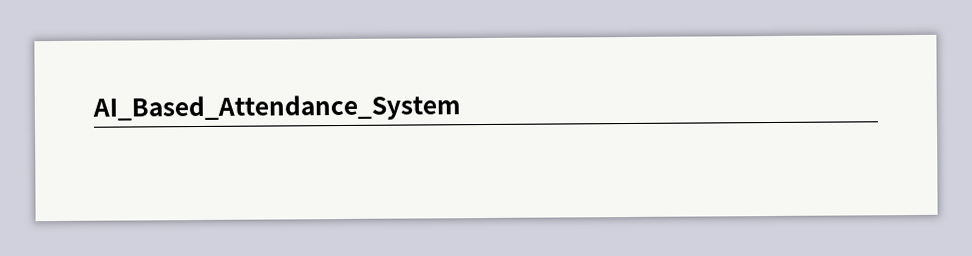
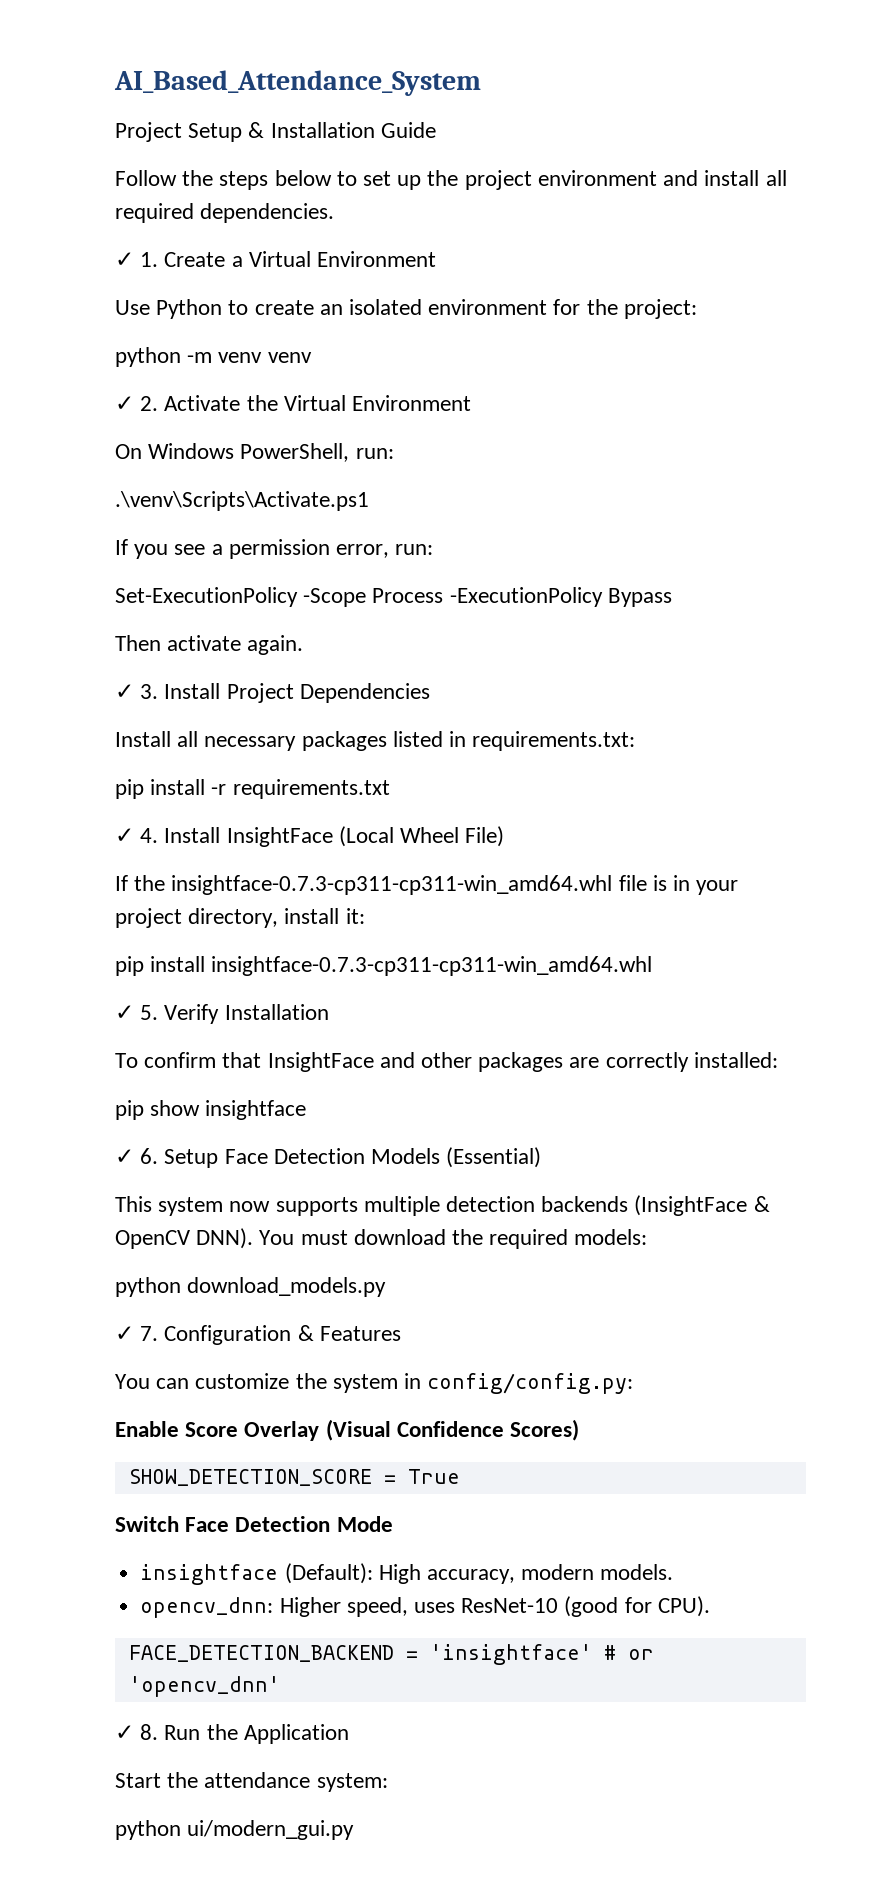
(461, 108) none -> [115,122,436,142] [115,170,787,190] [115,203,335,223] [115,251,437,267] [115,299,697,319] [115,347,312,367] [115,395,472,411] [115,443,394,462] [115,491,369,511] [115,539,434,559] [115,587,672,607] [115,635,304,655] [115,683,430,703] [115,731,636,751] [115,779,390,799] [115,826,505,847] [115,875,739,895] [115,908,365,928] [115,956,653,976] [115,1004,329,1024] [115,1052,778,1072] [115,1100,307,1120] [115,1147,542,1168] [115,1195,770,1216] [115,1228,648,1249] [115,1277,387,1297] [115,1325,401,1345] [115,1373,634,1394] [115,1419,580,1441] [128,1469,460,1486] [115,1516,393,1532] [140,1563,674,1585] [140,1596,710,1618] [128,1644,654,1665] [128,1676,280,1697] [115,1724,349,1744] [115,1772,388,1792] [115,1820,355,1840] // Project Setup & Installation Guide // Follow the steps below to set up the project environment and install all required dependencies. // ✓ 1. Create a Virtual Environment // Use Python to create an isolated environment for the project: // python -m venv venv // ✓ 2. Activate the Virtual Environment // On Windows PowerShell, run: // .\venv\Scripts\Activate.ps1 // If you see a permission error, run: // Set-ExecutionPolicy -Scope Process -ExecutionPolicy Bypass // Then activate again. // ✓ 3. Install Project Dependencies // Install all necessary packages listed in requirements.txt: // pip install -r requirements.txt // ✓ 4. Install InsightFace (Local Wheel File) // If the insightface-0.7.3-cp311-cp311-win_amd64.whl file is in your project directory, install it: // pip install insightface-0.7.3-cp311-cp311-win_amd64.whl // ✓ 5. Verify Installation // To confirm that InsightFace and other packages are correctly installed: // pip show insightface // ✓ 6. Setup Face Detection Models (Essential) // This system now supports multiple detection backends (InsightFace & OpenCV DNN). You must download the required models: // python download_models.py // ✓ 7. Configuration & Features // You can customize the system in config/config.py: // Enable Score Overlay (Visual Confidence Scores) // SHOW_DETECTION_SCORE = True // Switch Face Detection Mode // insightface (Default): High accuracy, modern models. // opencv_dnn: Higher speed, uses ResNet-10 (good for CPU). // FACE_DETECTION_BACKEND = 'insightface' # or 'opencv_dnn' // ✓ 8. Run the Application // Start the attendance system: // python ui/modern_gui.py

